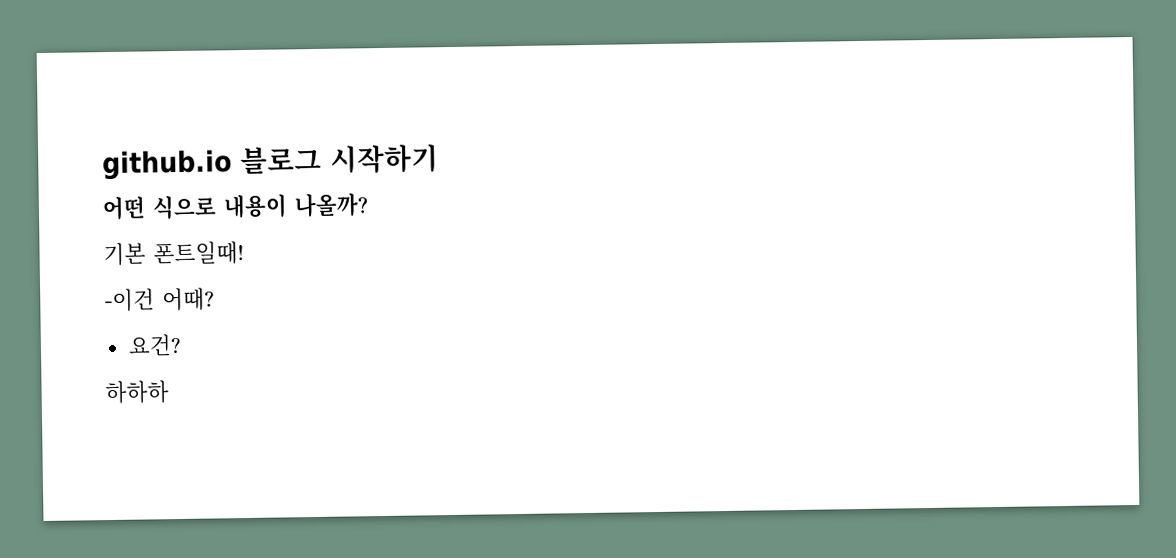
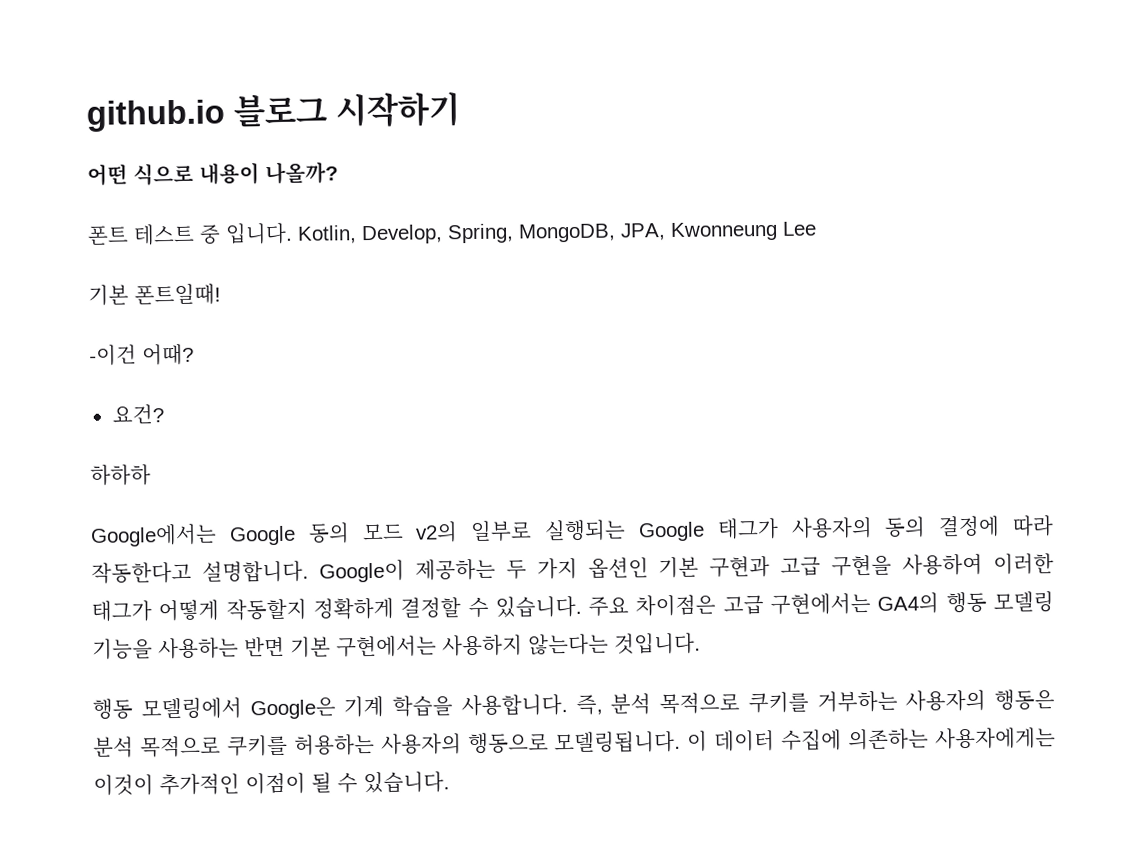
(369, 205) none -> [87,221,817,246] // 폰트 테스트 중 입니다. Kotlin, Develop, Spring, MongoDB, JPA, Kwonneung Lee
(169, 392) none -> [90,515,1055,547] [91,553,1054,584] [91,591,1054,622] [92,632,701,660] [92,689,1055,720] [93,727,1056,758] [93,771,450,796] // Google에서는 Google 동의 모드 v2의 일부로 실행되는 Google 태그가 사용자의 동의 결정에 따라 작동한다고 설명합니다. Google이 제공하는 두 가지 옵션인 기본 구현과 고급 구현을 사용하여 이러한 태그가 어떻게 작동할지 정확하게 결정할 수 있습니다. 주요 차이점은 고급 구현에서는 GA4의 행동 모델링 기능을 사용하는 반면 기본 구현에서는 사용하지 않는다는 것입니다. // 행동 모델링에서 Google은 기계 학습을 사용합니다. 즉, 분석 목적으로 쿠키를 거부하는 사용자의 행동은 분석 목적으로 쿠키를 허용하는 사용자의 행동으로 모델링됩니다. 이 데이터 수집에 의존하는 사용자에게는 이것이 추가적인 이점이 될 수 있습니다.

